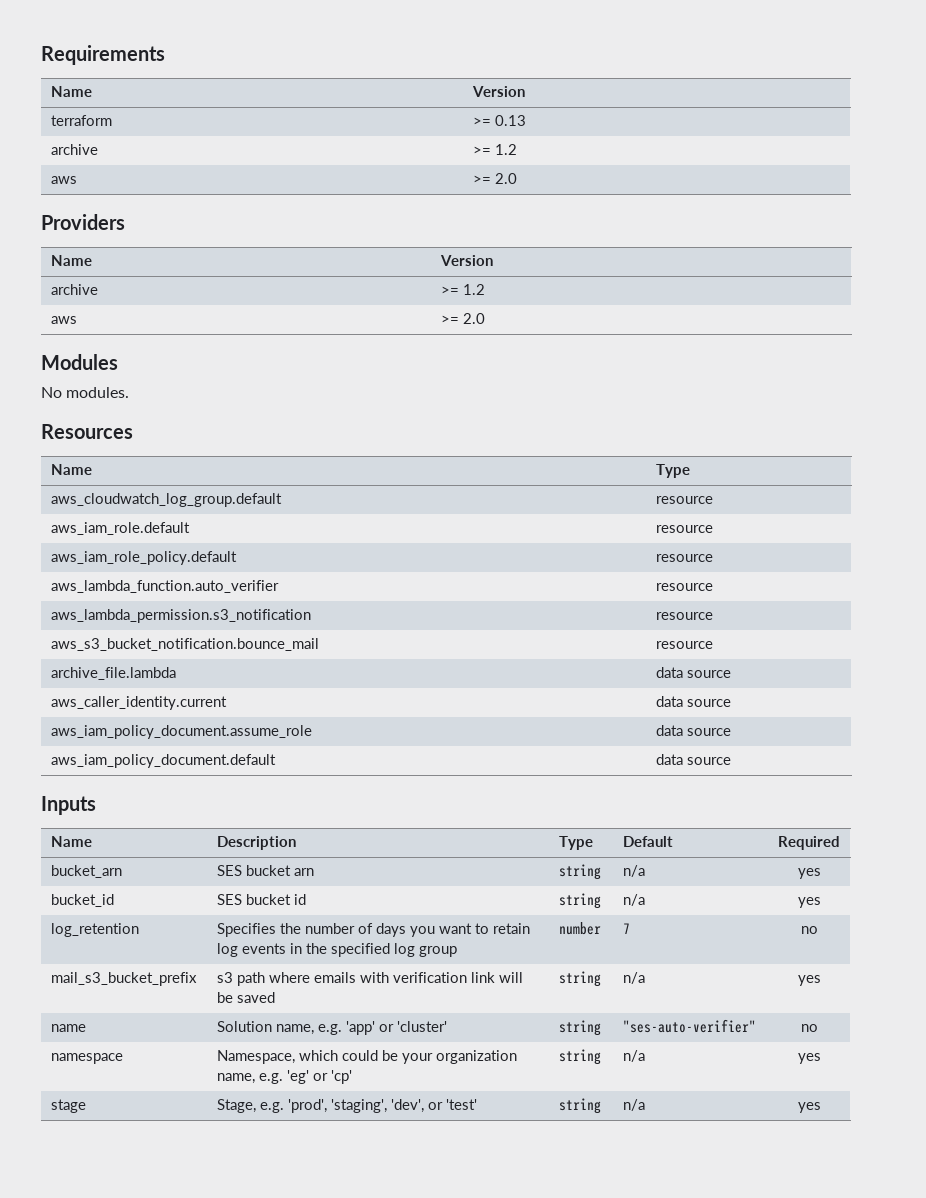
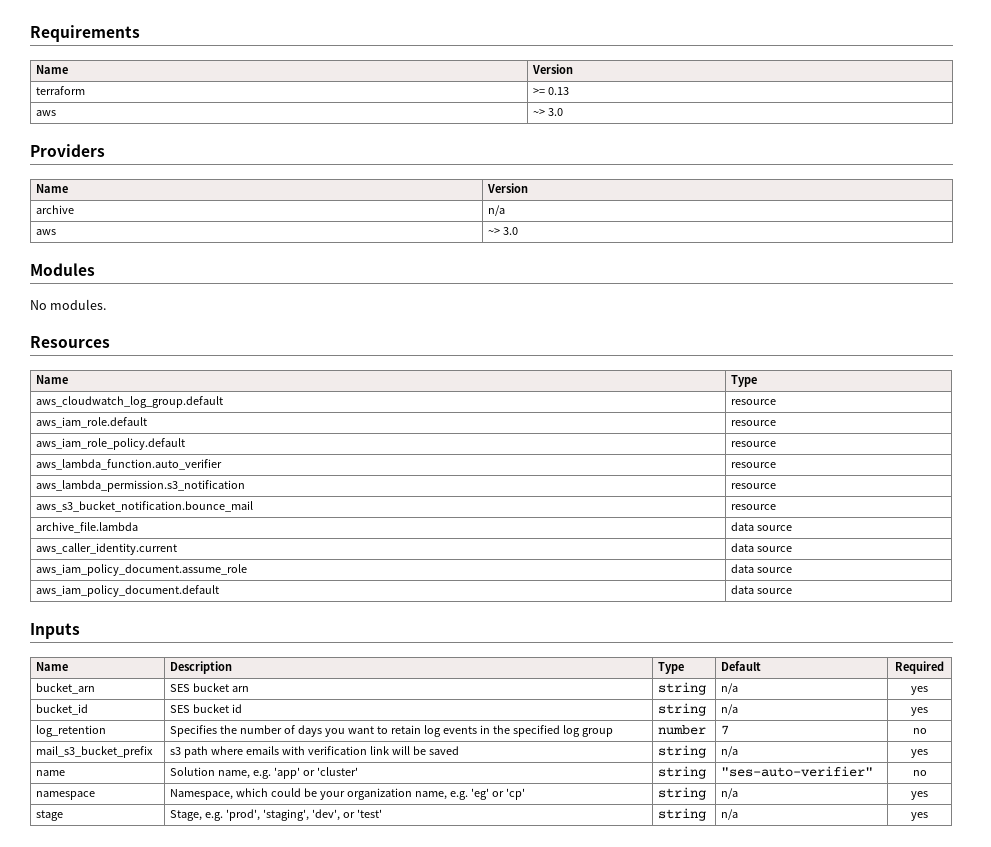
[51,144,99,155] [473,144,518,155] [51,176,78,184] [473,173,518,184] // archive | >= 1.2 // aws | >= 2.0 -> [35,110,56,116] [532,108,563,116] // aws | ~> 3.0
[441,284,486,295] [51,316,78,324] [441,313,486,324] >= 1.2 // aws | >= 2.0 -> [487,205,505,216] [35,229,56,235] [487,227,518,235] n/a // aws | ~> 3.0

